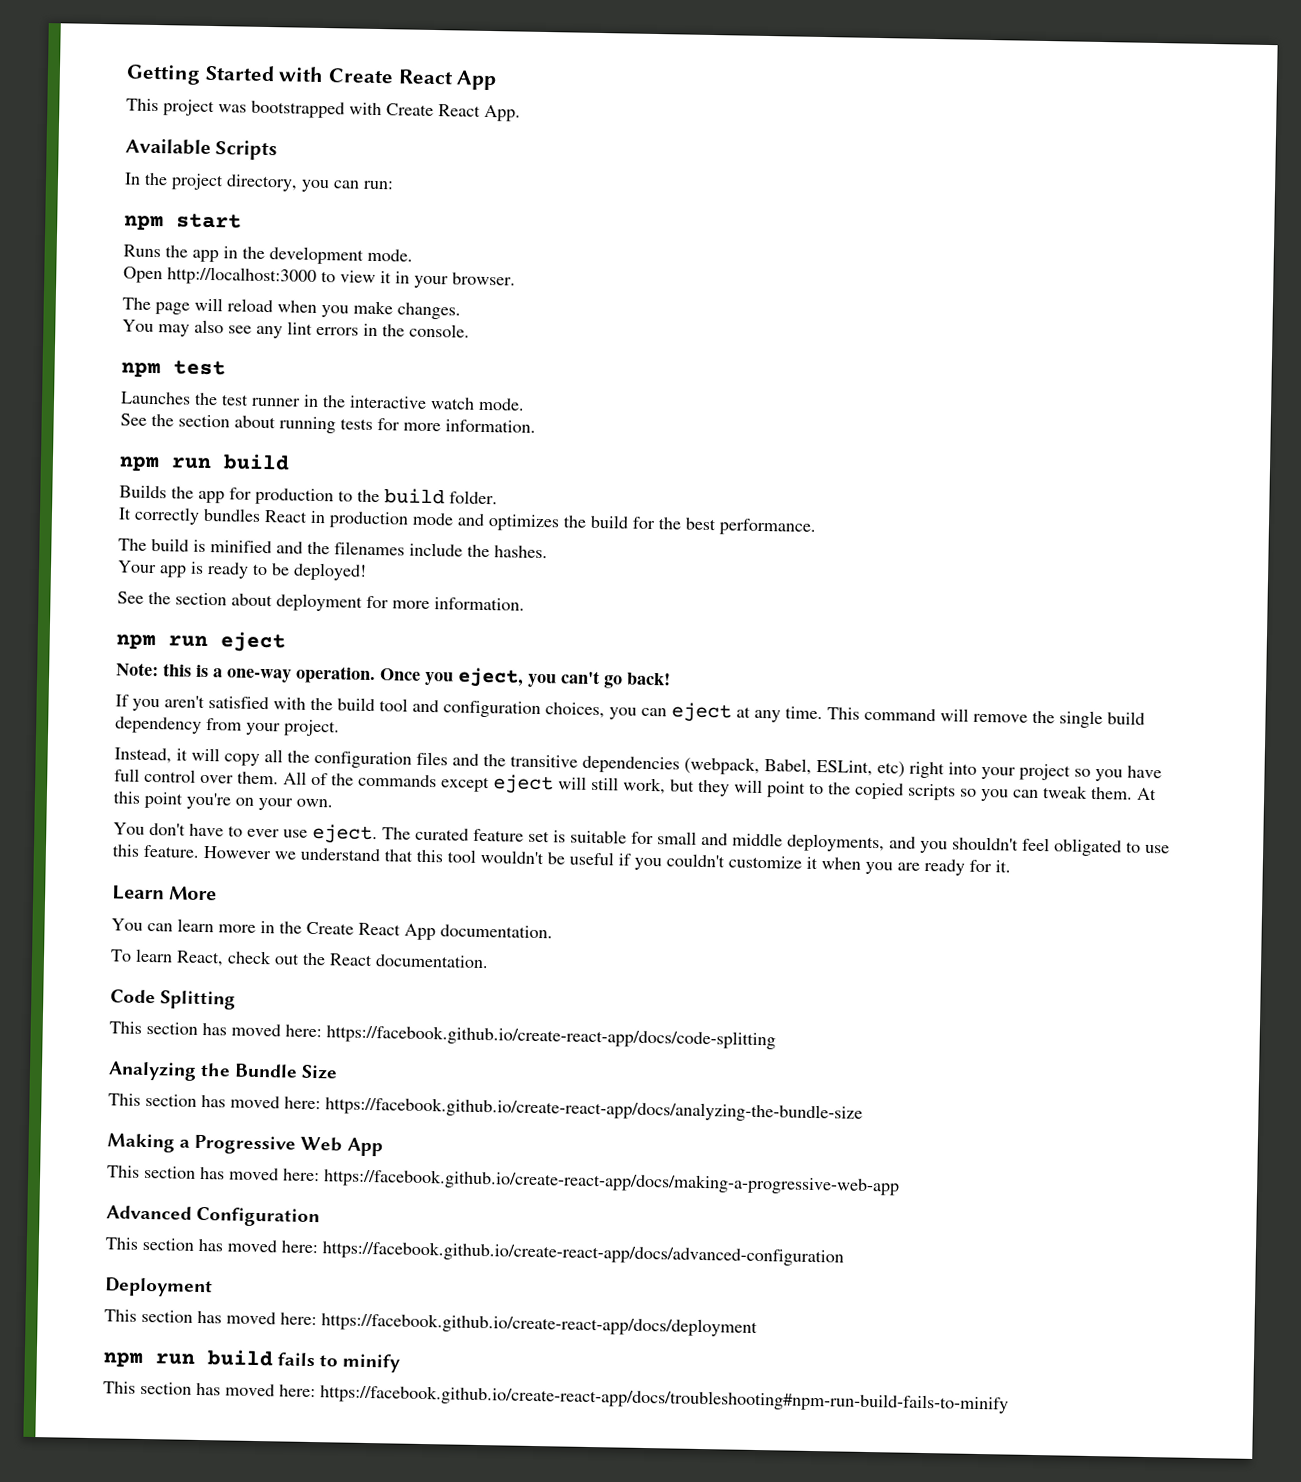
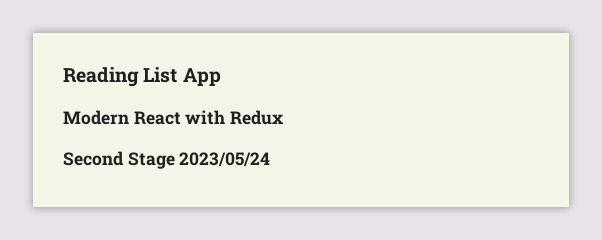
[126,64,498,91] [126,98,521,122] [125,138,278,161] [124,172,394,193] [124,213,242,232] [123,244,413,265] [123,266,516,289] [122,297,461,320] [122,319,470,339] [121,360,226,379] [120,391,525,411] [120,413,536,434] [119,453,290,473] [119,484,498,506] [118,506,817,536] [118,537,548,559] [117,560,367,581] [117,591,525,612] [116,631,286,653] [116,662,671,689] [115,694,1145,729] [115,716,340,737] [114,747,1162,782] [114,768,1157,802] [113,791,333,811] [113,822,1170,857] [112,844,1011,876] [112,885,218,901] [111,918,553,941] [110,948,489,969] [110,989,237,1010] [109,1021,776,1050] [108,1061,339,1081] [108,1093,863,1123] [107,1133,383,1157] [107,1165,900,1196] [106,1205,321,1228] [105,1237,844,1267] [104,1277,213,1298] [104,1309,758,1338] [103,1349,401,1373] [103,1381,1009,1414] Getting Started with Create React App // This project was bootstrapped with Create React App. // Available Scripts // In the project directory, you can run: // npm start // Runs the app in the development mode. // Open http://localhost:3000 to view it in your browser. // The page will reload when you make changes. // You may also see any lint errors in the console. // npm test // Launches the test runner in the interactive watch mode. // See the section about running tests for more information. // npm run build // Builds the app for production to the build folder. // It correctly bundles React in production mode and optimizes the build for the best performance. // The build is minified and the filenames include the hashes. // Your app is ready to be deployed! // See the section about deployment for more information. // npm run eject // Note: this is a one-way operation. Once you eject, you can't go back! // If you aren't satisfied with the build tool and configuration choices, you can eject at any time. This command will remove the single build dependency from your project. // Instead, it will copy all the configuration files and the transitive dependencies (webpack, Babel, ESLint, etc) right into your project so you have full control over them. All of the commands except eject will still work, but they will point to the copied scripts so you can tweak them. At this point you're on your own. // You don't have to ever use eject. The curated feature set is suitable for small and middle deployments, and you shouldn't feel obligated to use this feature. However we understand that this tool wouldn't be useful if you couldn't customize it when you are ready for it. // Learn More // You can learn more in the Create React App documentation. // To learn React, check out the React documentation. // Code Splitting // This section has moved here: https://facebook.github.io/create-react-app/docs/code-splitting // Analyzing the Bundle Size // This section has moved here: https://facebook.github.io/create-react-app/docs/analyzing-the-bundle-size // Making a Progressive Web App // This section has moved here: https://facebook.github.io/create-react-app/docs/making-a-progressive-web-app // Advanced Configuration // This section has moved here: https://facebook.github.io/create-react-app/docs/advanced-configuration // Deployment // This section has moved here: https://facebook.github.io/create-react-app/docs/deployment // npm run build fails to minify // This section has moved here: https://facebook.github.io/create-react-app/docs/troubleshooting#npm-run-build-fails-to-minify -> [63,67,221,87] [63,110,284,125] [63,151,271,169] Reading List App // Modern React with Redux // Second Stage 2023/05/24

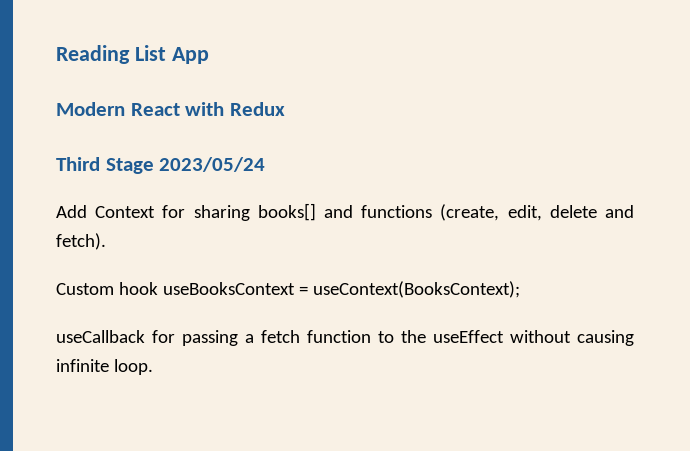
[63,151,124,166] Second -> [56,157,100,171] Third
(271, 159) none -> [56,203,634,221] [56,233,106,250] [56,281,520,298] [56,330,634,346] [56,359,153,375] // Add Context for sharing books[] and functions (create, edit, delete and fetch). // Custom hook useBooksContext = useContext(BooksContext); // useCallback for passing a fetch function to the useEffect without causing infinite loop.

